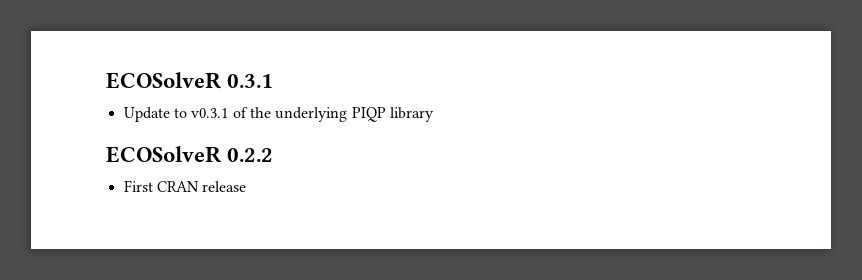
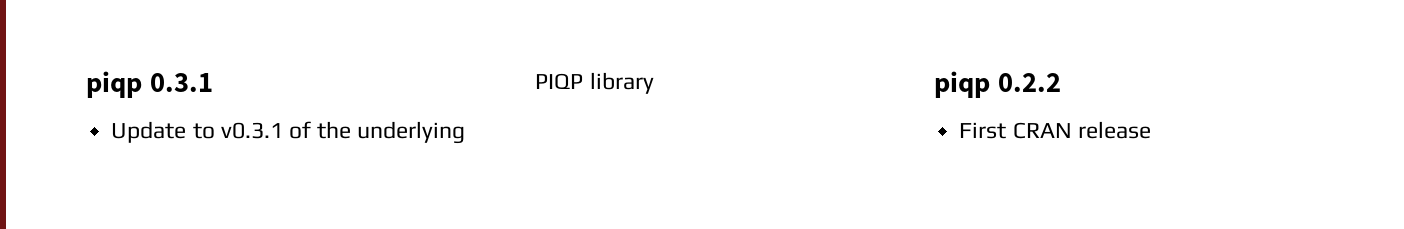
[106,72,221,89] ECOSolveR -> [86,71,142,98] piqp
[106,146,221,163] ECOSolveR -> [934,71,990,98] piqp

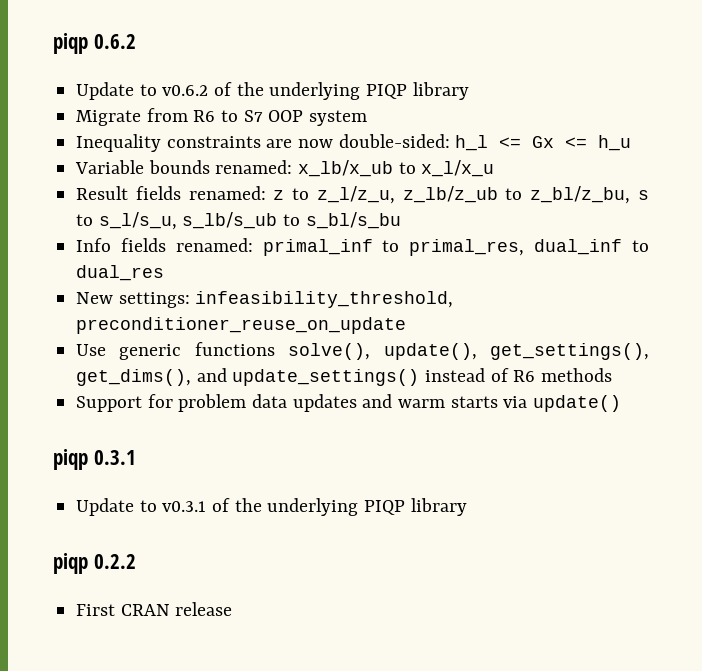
[86,71,142,98] piqp -> [53,33,136,54] [76,82,469,100] [76,108,368,126] [76,134,632,152] [75,160,495,177] [76,186,649,204] [76,212,401,230] [76,238,649,256] [76,265,165,281] [76,291,454,308] [76,317,407,334] [76,342,649,360] [76,368,613,386] [76,394,622,412] [53,449,88,470] piqp 0.6.2 // Update to v0.6.2 of the underlying PIQP library // Migrate from R6 to S7 OOP system // Inequality constraints are now double-sided: h_l <= Gx <= h_u // Variable bounds renamed: x_lb/x_ub to x_l/x_u // Result fields renamed: z to z_l/z_u, z_lb/z_ub to z_bl/z_bu, s to s_l/s_u, s_lb/s_ub to s_bl/s_bu // Info fields renamed: primal_inf to primal_res, dual_inf to dual_res // New settings: infeasibility_threshold, preconditioner_reuse_on_update // Use generic functions solve(), update(), get_settings(), get_dims(), and update_settings() instead of R6 methods // Support for problem data updates and warm starts via update() // piqp

